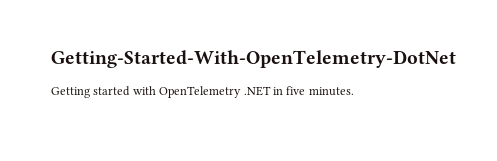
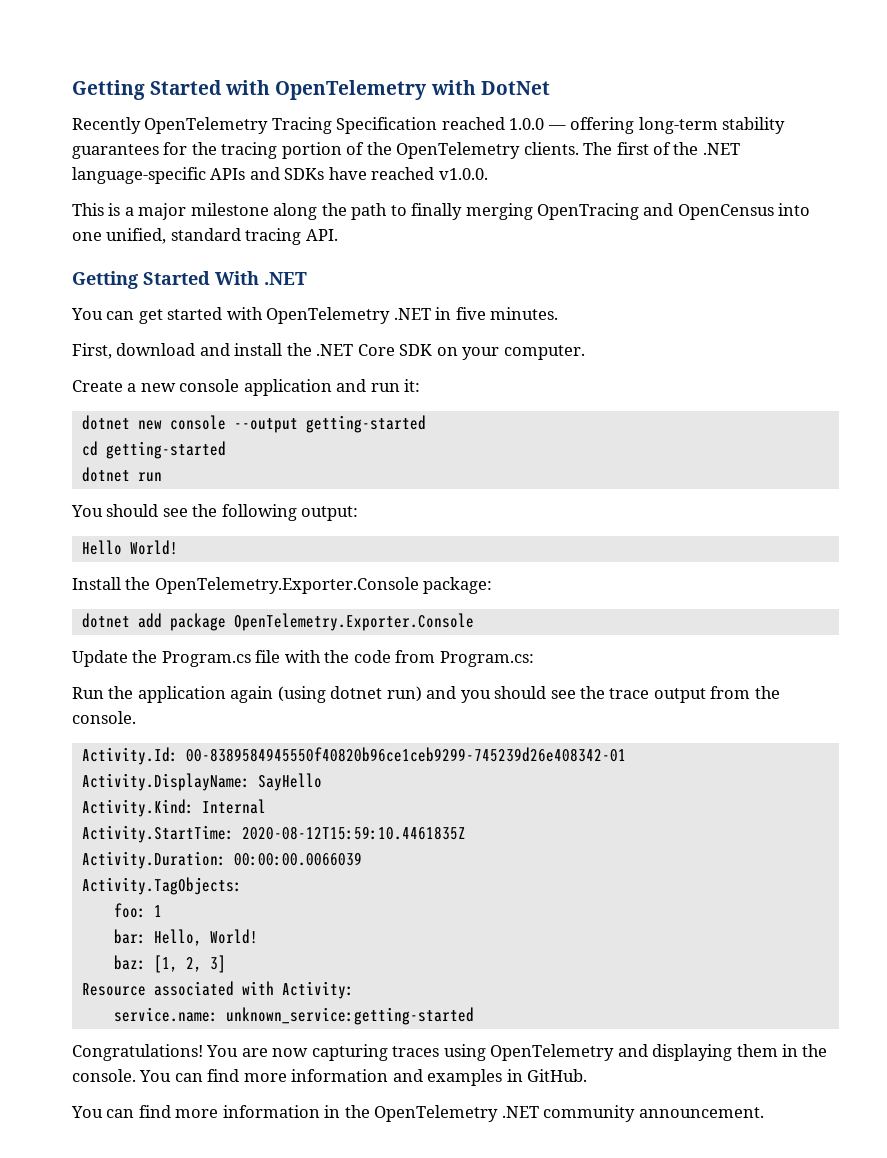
[51,50,456,68] [51,87,90,98] Getting-Started-With-OpenTelemetry-DotNet // Getting -> [72,80,550,100] [72,117,786,134] [72,142,740,159] [72,167,488,184] [72,203,811,220] [72,228,338,245] [72,271,307,289] [71,308,163,324] Getting Started with OpenTelemetry with DotNet // Recently OpenTelemetry Tracing Specification reached 1.0.0 — offering long-term stability guarantees for the tracing portion of the OpenTelemetry clients. The first of the .NET language-specific APIs and SDKs have reached v1.0.0. // This is a major milestone along the path to finally merging OpenTracing and OpenCensus into one unified, standard tracing API. // Getting Started With .NET // You can get
(354, 91) none -> [72,343,585,360] [72,379,421,396] [81,415,426,433] [81,441,226,459] [81,467,162,482] [71,504,359,521] [81,540,178,555] [72,577,493,594] [81,613,474,631] [72,650,534,667] [72,686,780,703] [72,711,136,724] [81,747,626,765] [81,773,322,791] [81,799,266,817] [81,825,466,843] [81,851,362,869] [81,877,242,895] [113,903,162,918] [113,929,258,946] [113,955,226,973] [81,981,354,999] [113,1007,474,1025] [72,1044,828,1061] [72,1069,588,1086] [71,1105,764,1122] // First, download and install the .NET Core SDK on your computer. // Create a new console application and run it: // dotnet new console --output getting-started // cd getting-started // dotnet run // You should see the following output: // Hello World! // Install the OpenTelemetry.Exporter.Console package: // dotnet add package OpenTelemetry.Exporter.Console // Update the Program.cs file with the code from Program.cs: // Run the application again (using dotnet run) and you should see the trace output from the console. // Activity.Id: 00-8389584945550f40820b96ce1ceb9299-745239d26e408342-01 // Activity.DisplayName: SayHello // Activity.Kind: Internal // Activity.StartTime: 2020-08-12T15:59:10.4461835Z // Activity.Duration: 00:00:00.0066039 // Activity.TagObjects: // foo: 1 // bar: Hello, World! // baz: [1, 2, 3] // Resource associated with Activity: // service.name: unknown_service:getting-started // Congratulations! You are now capturing traces using OpenTelemetry and displaying them in the console. You can find more information and examples in GitHub. // You can find more information in the OpenTelemetry .NET community announcement.

